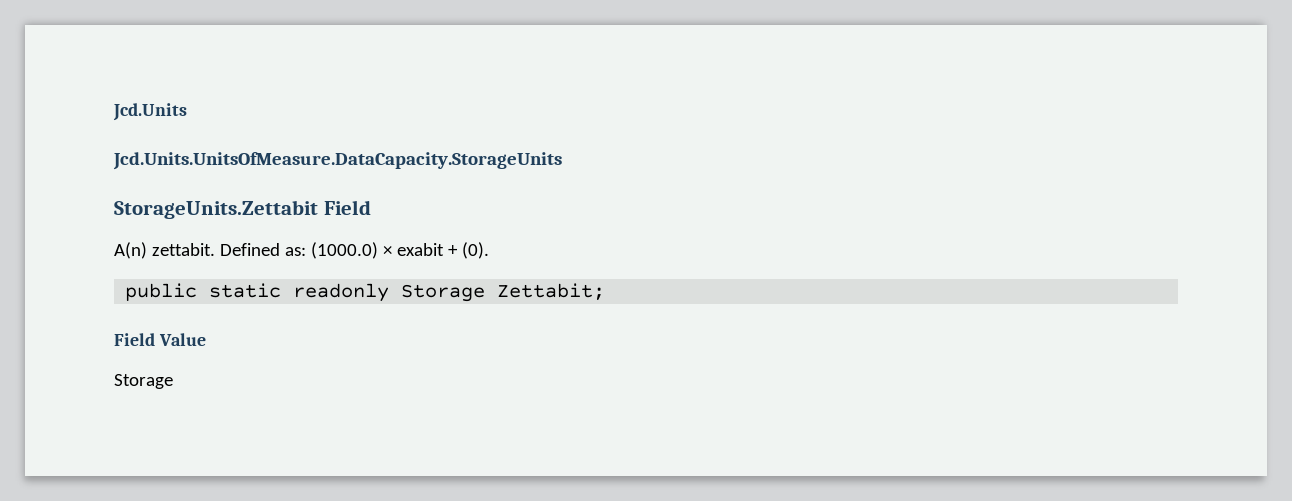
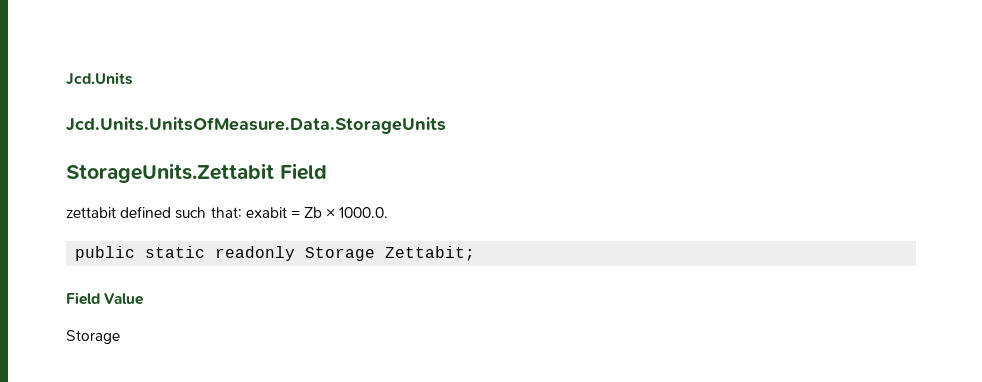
[113,152,562,170] Jcd.Units.UnitsOfMeasure.DataCapacity.StorageUnits -> [66,117,446,134] Jcd.Units.UnitsOfMeasure.Data.StorageUnits
[114,242,489,259] A(n) zettabit. Defined as: (1000.0) × exabit + (0). -> [66,206,389,219] zettabit defined such that: exabit = Zb × 1000.0.

